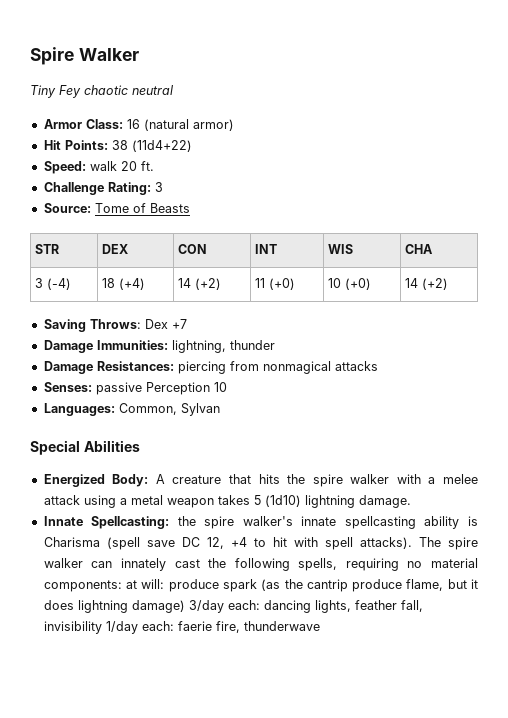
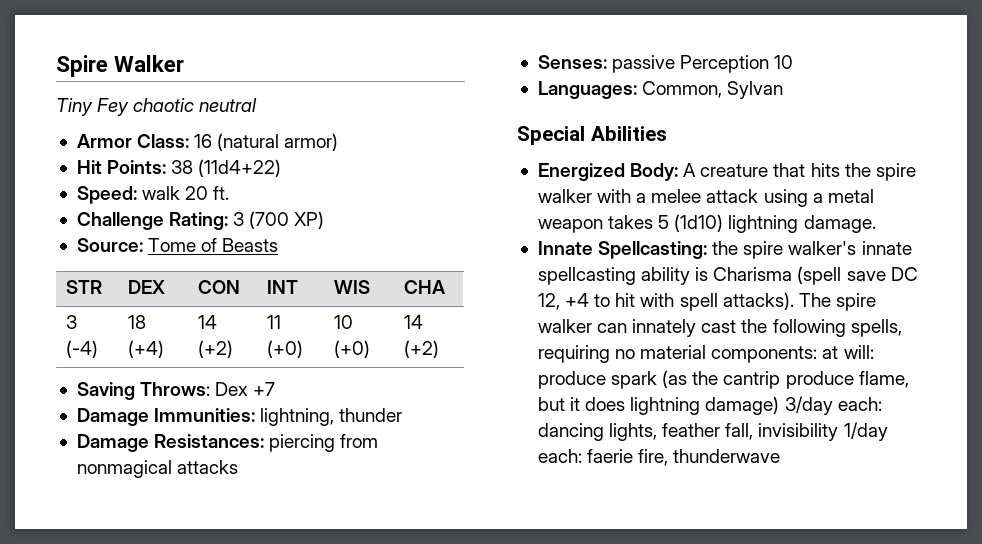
(163, 187) none -> [249,211,325,229] (700 XP)

